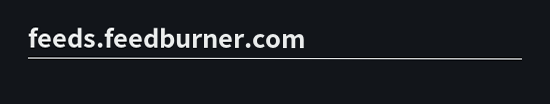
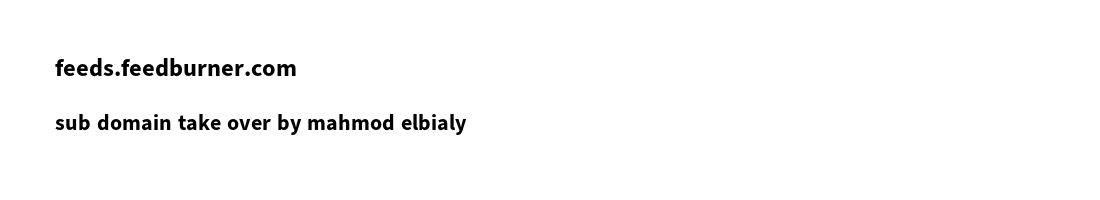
(307, 38) none -> [55,114,467,135] // sub domain take over by mahmod elbialy

